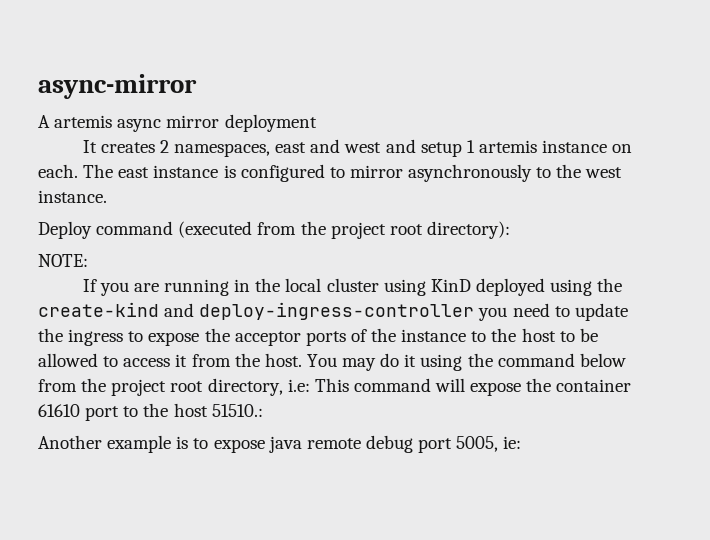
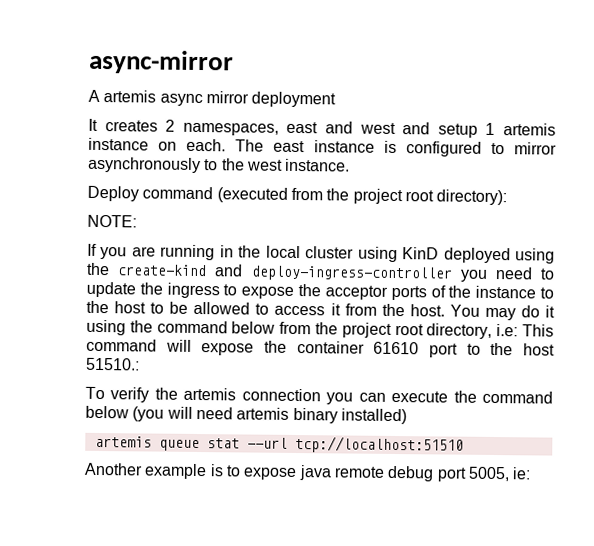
(263, 410) none -> [85,386,553,405] [85,405,407,425] [94,435,464,454] // To verify the artemis connection you can execute the command below (you will need artemis binary installed) // artemis queue stat --url tcp://localhost:51510

